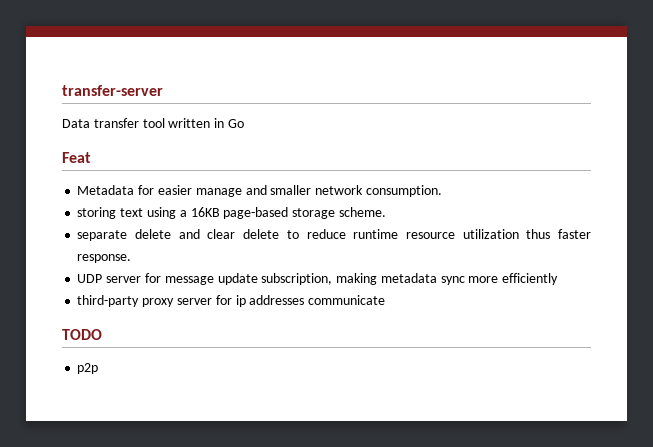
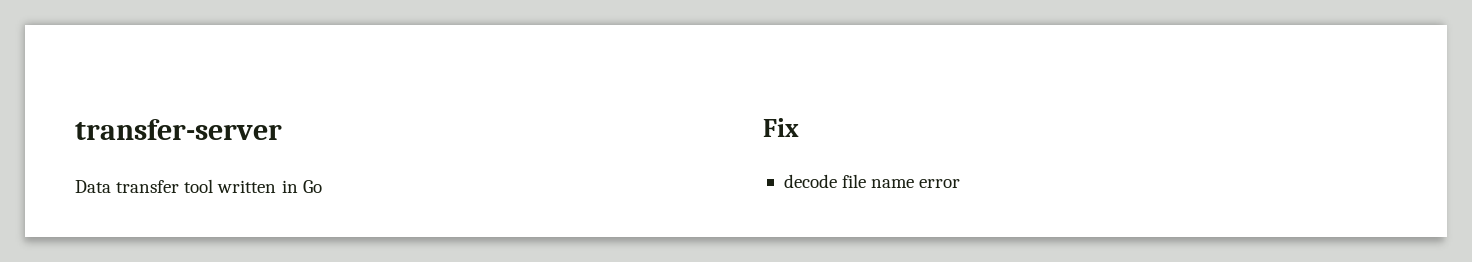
[62,152,91,163] [77,185,442,197] [77,207,386,219] [77,229,591,241] [77,254,132,263] [77,273,559,285] [77,295,386,307] [62,329,102,340] [77,363,99,374] Feat // Metadata for easier manage and smaller network consumption. // storing text using a 16KB page-based storage scheme. // separate delete and clear delete to reduce runtime resource utilization thus faster response. // UDP server for message update subscription, making metadata sync more efficiently // third-party proxy server for ip addresses communicate // TODO // p2p -> [763,118,799,137] [783,174,961,188] Fix // decode file name error

